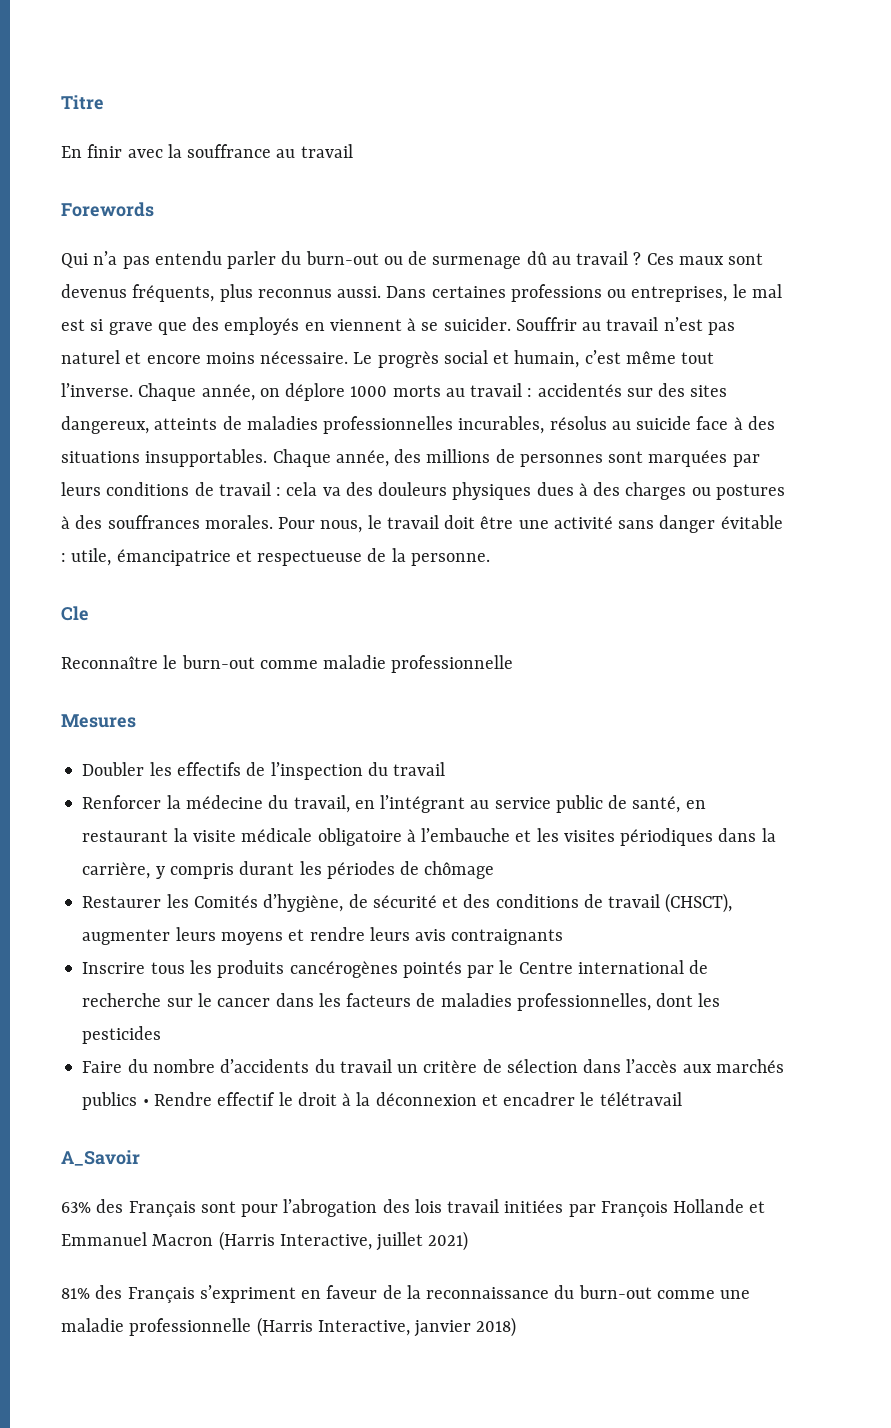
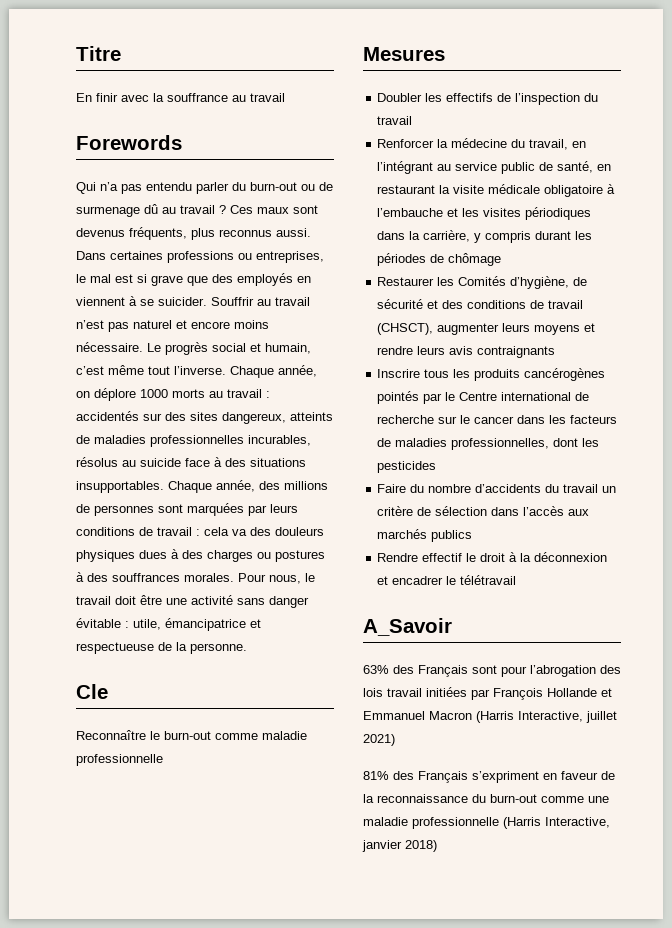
[142,1099,149,1106] • -> (473, 536) //

